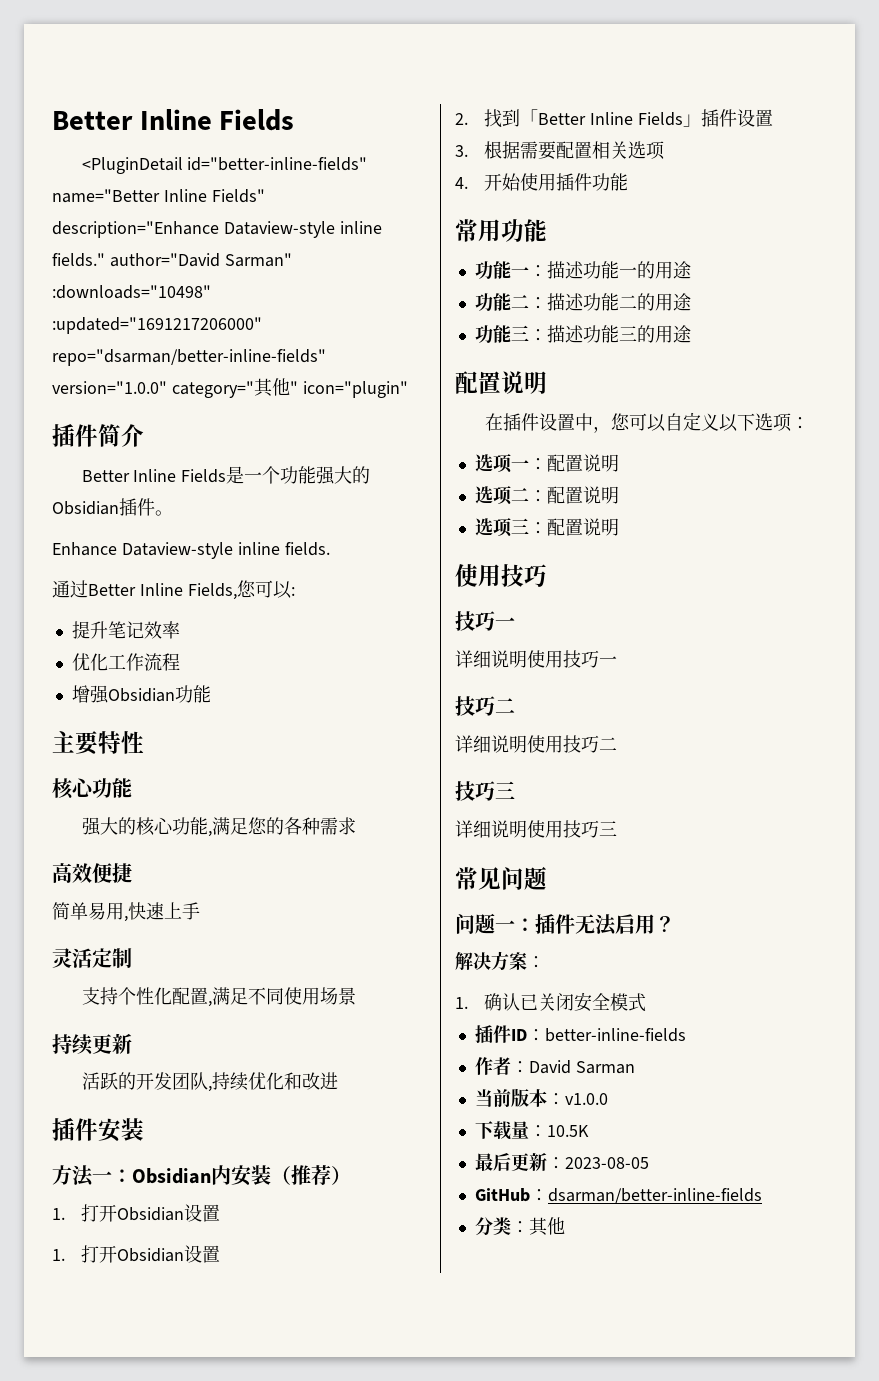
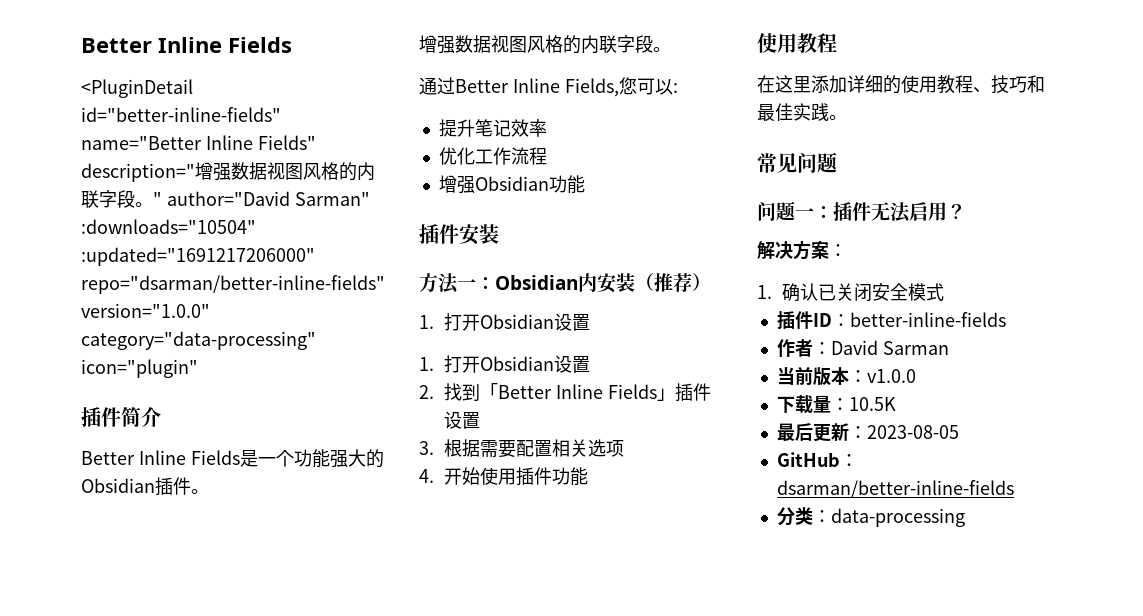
[52,221,382,238] [52,253,105,267] description="Enhance Dataview-style inline fields." -> [81,162,375,182] [81,190,162,208] description="增强数据视图风格的内联字段。"
[52,285,211,299] :downloads="10498" -> [81,219,256,234] :downloads="10504"
[171,378,298,398] category="其他" -> [81,331,316,350] category="data-processing"
[52,542,330,559] Enhance Dataview-style inline fields. -> [419,35,671,54] 增强数据视图风格的内联字段。
[52,731,144,755] [52,778,132,799] [81,817,356,837] [52,863,132,883] [52,902,200,922] [52,948,132,968] [81,987,356,1007] [52,1033,132,1055] [81,1072,338,1092] // 主要特性 // 核心功能 // 强大的核心功能,满足您的各种需求 // 高效便捷 // 简单易用,快速上手 // 灵活定制 // 支持个性化配置,满足不同使用场景 // 持续更新 // 活跃的开发团队,持续优化和改进 -> (585, 184) none
[455,219,547,242] [474,261,691,279] [474,293,691,311] [474,325,691,343] [455,371,547,394] [484,412,809,433] [474,454,619,473] [474,486,619,505] [474,518,619,537] [455,564,547,587] [455,611,515,631] [455,650,617,668] [455,696,515,716] [455,735,617,753] [455,781,515,801] [455,820,617,838] 常用功能 // 功能一：描述功能一的用途 // 功能二：描述功能二的用途 // 功能三：描述功能三的用途 // 配置说明 // 在插件设置中，您可以自定义以下选项： // 选项一：配置说明 // 选项二：配置说明 // 选项三：配置说明 // 使用技巧 // 技巧一 // 详细说明使用技巧一 // 技巧二 // 详细说明使用技巧二 // 技巧三 // 详细说明使用技巧三 -> [757,33,837,53] [757,75,1045,94] [757,103,847,121] 使用教程 // 在这里添加详细的使用教程、技巧和最佳实践。
[528,1217,565,1236] 其他 -> [830,508,965,527] data-processing

